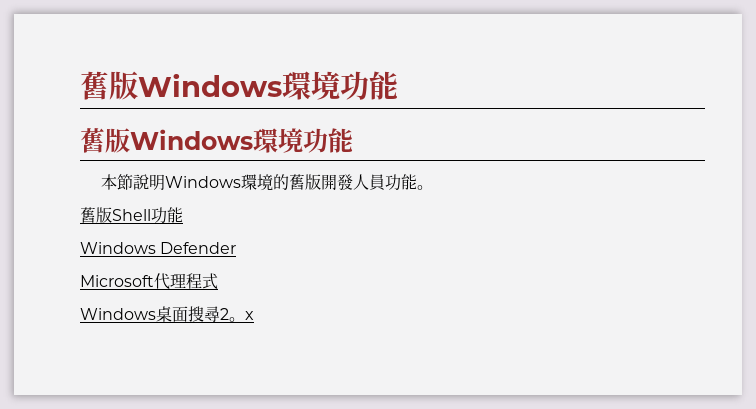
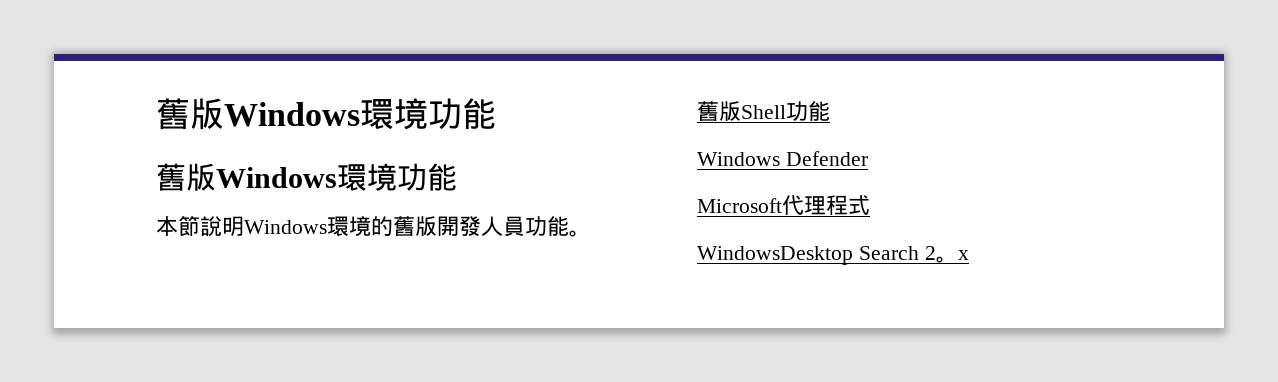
[80,306,220,322] Windows桌面搜尋 -> [697,246,919,265] WindowsDesktop Search

